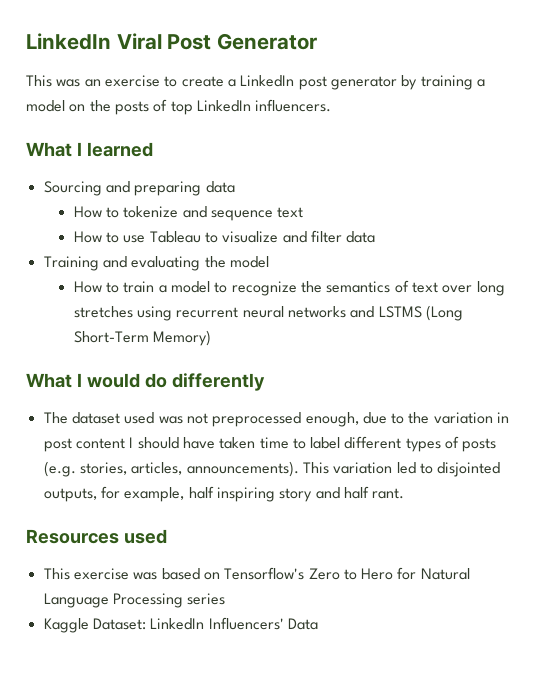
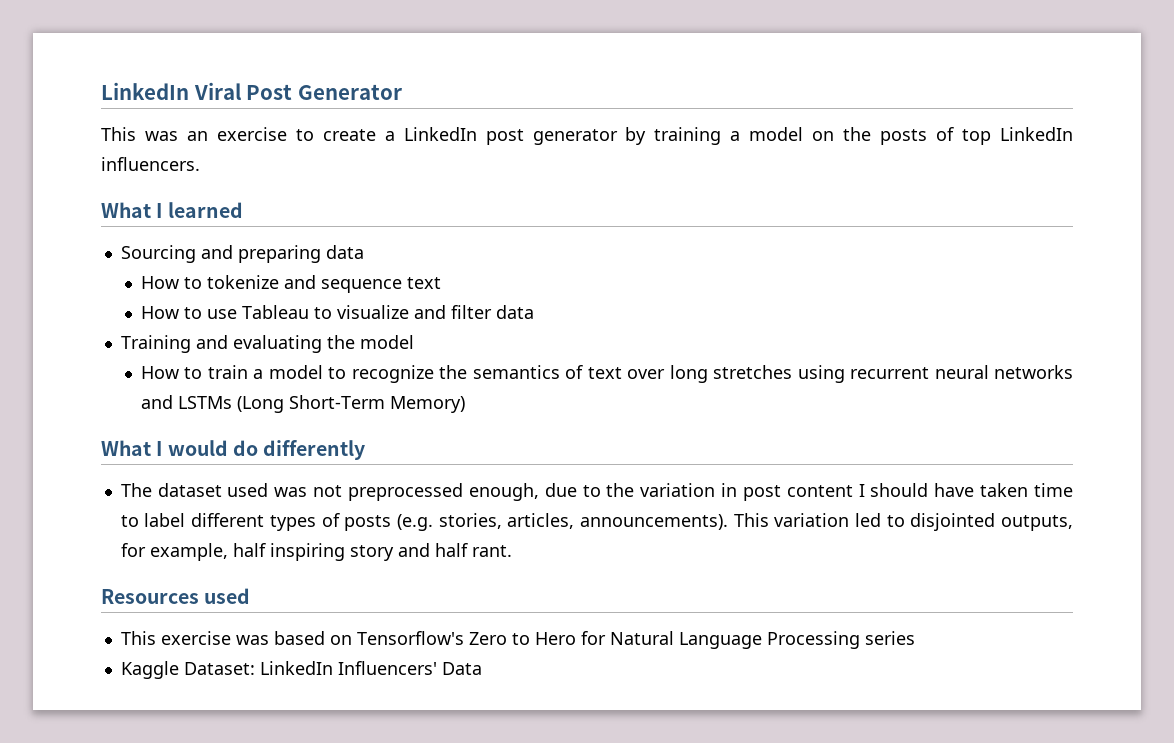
[378,306,422,318] LSTMS -> [177,396,232,409] LSTMs

